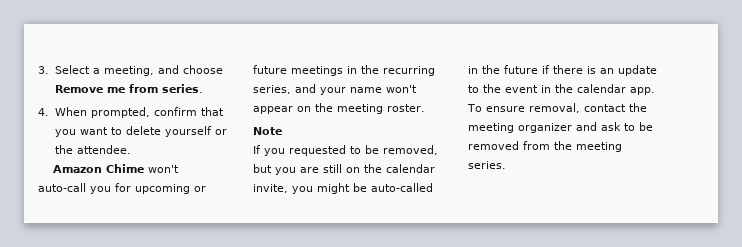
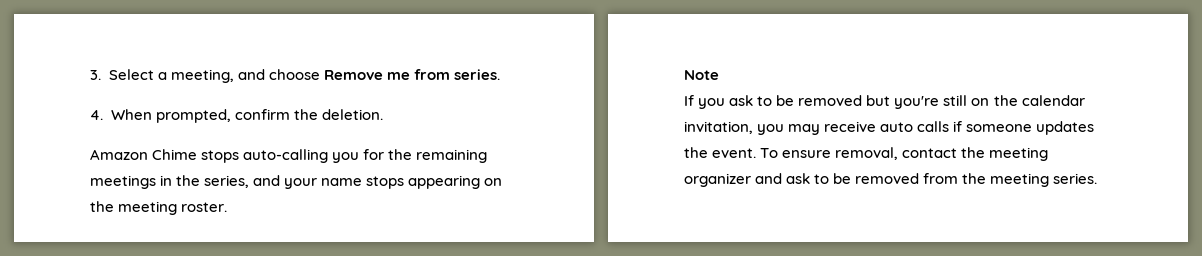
[200,107,224,116] [54,126,227,137] [54,145,131,154] [52,164,179,173] [38,183,206,194] [253,65,287,74] that you want to delete yourself or the attendee. // Amazon Chime won't auto-call you for upcoming or future -> [293,109,383,120] [90,149,488,163] the deletion. // Amazon Chime stops auto-calling you for the remaining
[383,66,435,76] recurring -> (201, 180) none
[386,85,417,93] [253,106,293,114] won't appear -> [366,175,481,189] stops appearing
[289,145,438,156] [253,164,435,175] [253,183,433,194] [468,65,657,76] [468,84,655,95] requested to be removed, but you are still on the calendar invite, you might be auto-called in the future if there is an update to the event in the calendar app. -> [729,95,1085,109] [684,121,1095,135] [684,147,757,158] ask to be removed but you're still on the calendar invitation, you may receive auto calls if someone updates the event.

